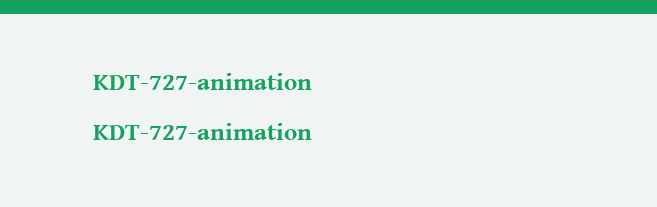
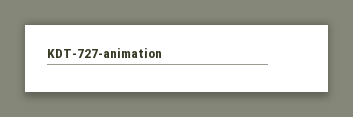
[93,73,312,90] [93,123,312,140] KDT-727-animation // KDT-727-animation -> [47,48,162,58] KDT-727-animation

